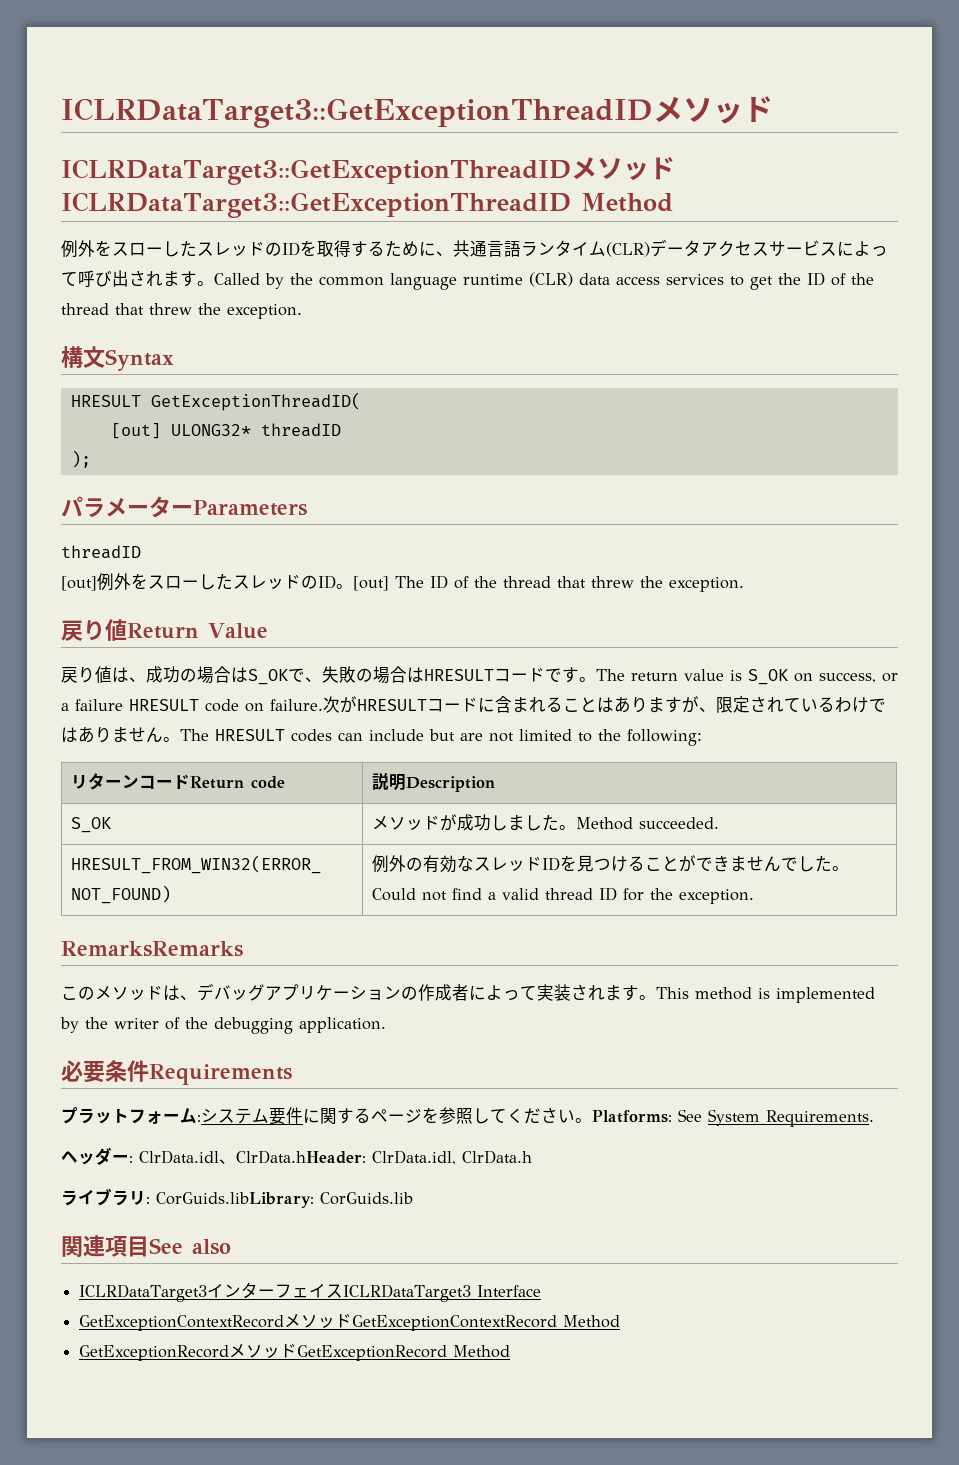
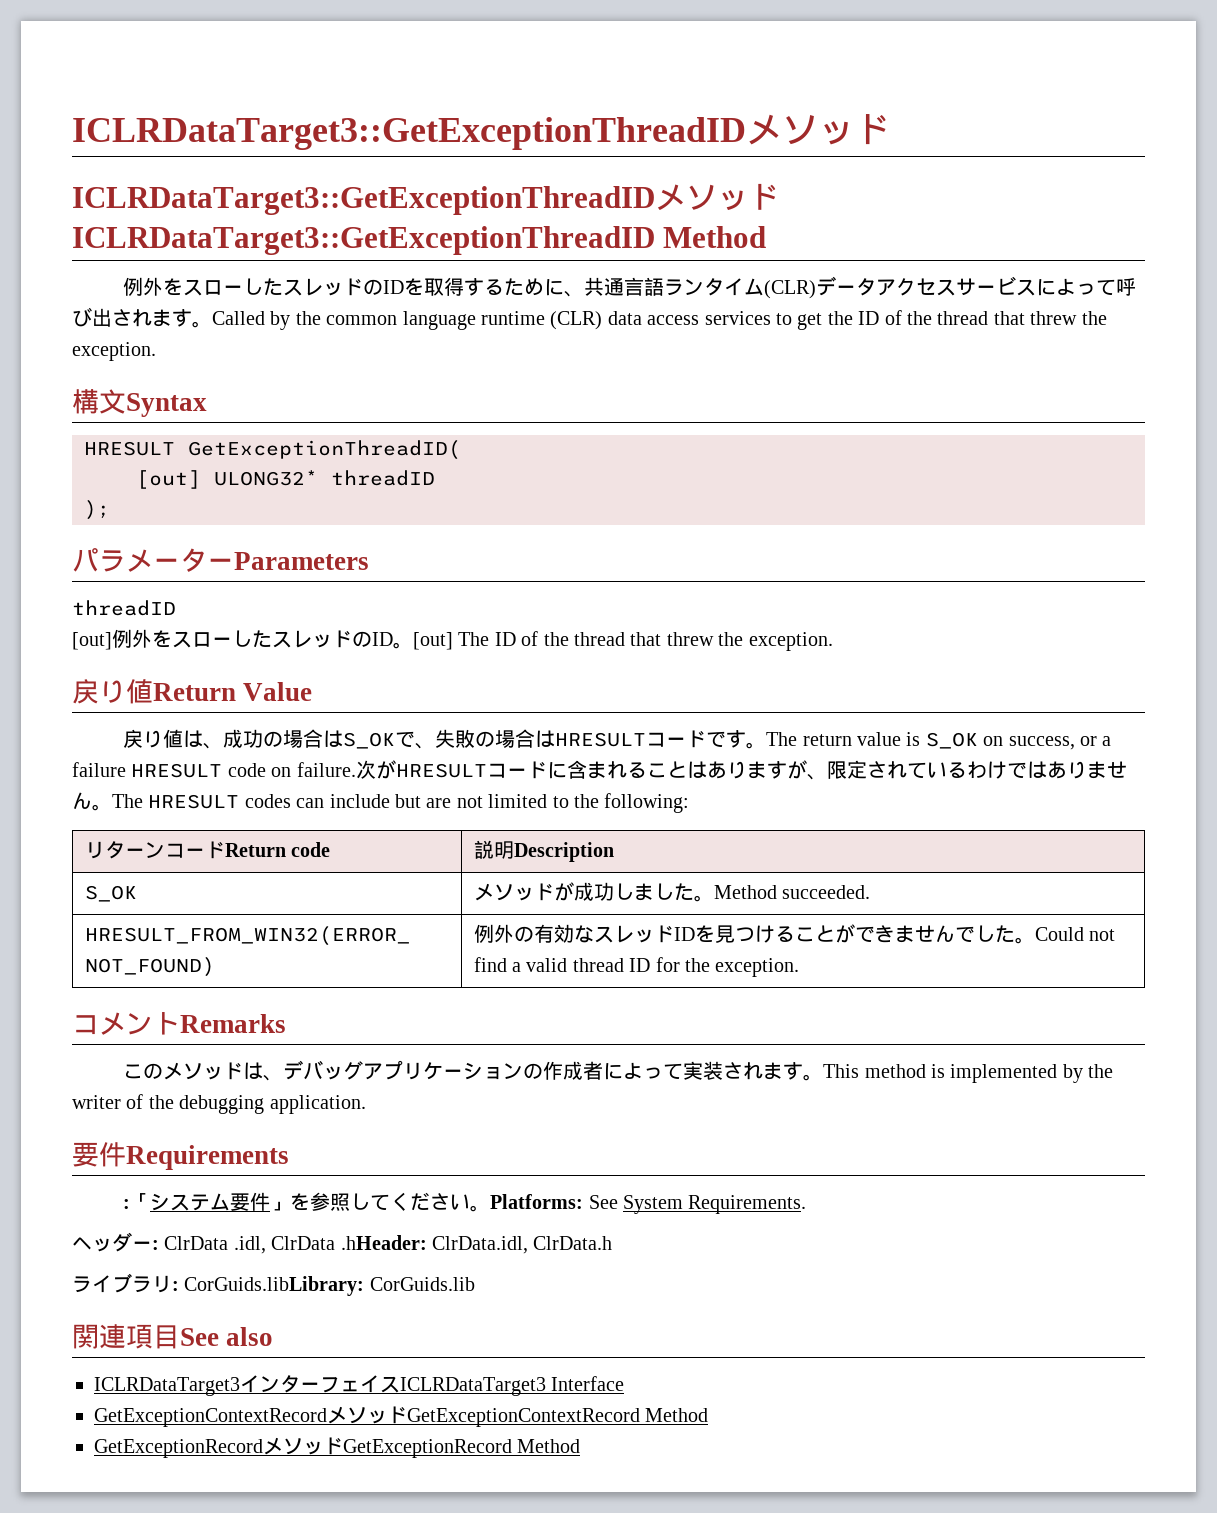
[61,941,243,957] RemarksRemarks -> [72,1012,286,1035] コメントRemarks
[61,1060,127,1083] 必要条 -> [72,1142,99,1167] 要
[61,1107,422,1125] プラットフォーム:システム要件に関するページ -> [123,1192,291,1211] :「システム要件」
[139,1150,366,1164] ClrData.idl、ClrData.hHeader: -> [164,1235,427,1254] ClrData .idl, ClrData .hHeader:

